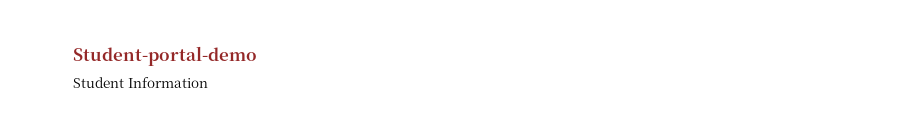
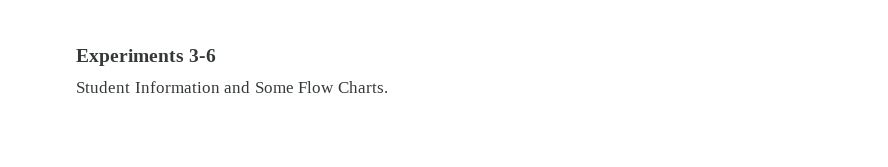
[73,46,257,66] Student-portal-demo -> [76,49,217,66] Experiments 3-6
(208, 82) none -> [224,81,388,93] and Some Flow Charts.

